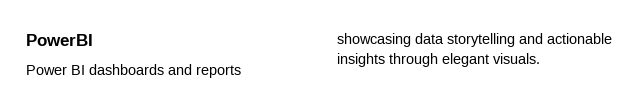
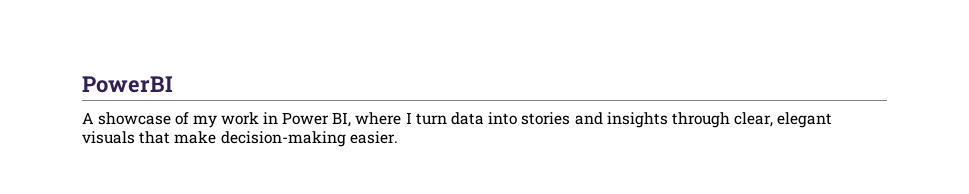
[26,64,241,78] [337,33,612,47] [337,53,540,67] Power BI dashboards and reports showcasing data storytelling and actionable insights through elegant visuals. -> [82,112,833,128] [82,131,398,147] A showcase of my work in Power BI, where I turn data into stories and insights through clear, elegant visuals that make decision-making easier.

